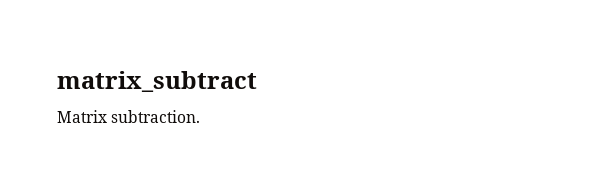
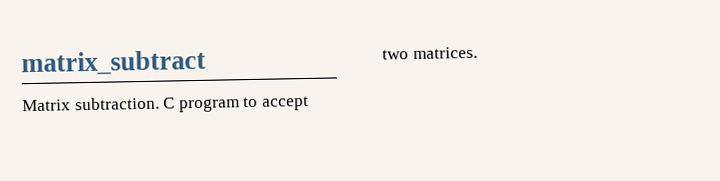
(201, 116) none -> [163,95,309,113] [382,46,478,60] C program to accept two matrices.

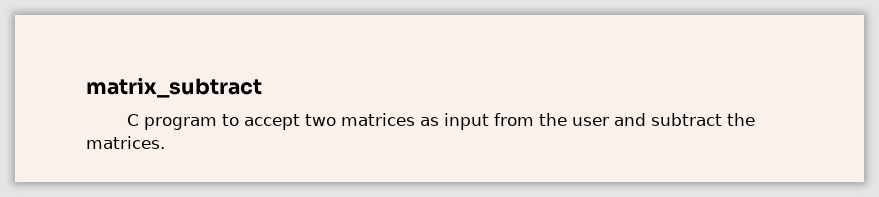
[22,96,160,112] Matrix subtraction. -> (262, 87) none
(409, 54) none -> [340,113,755,130] matrices as input from the user and subtract the

